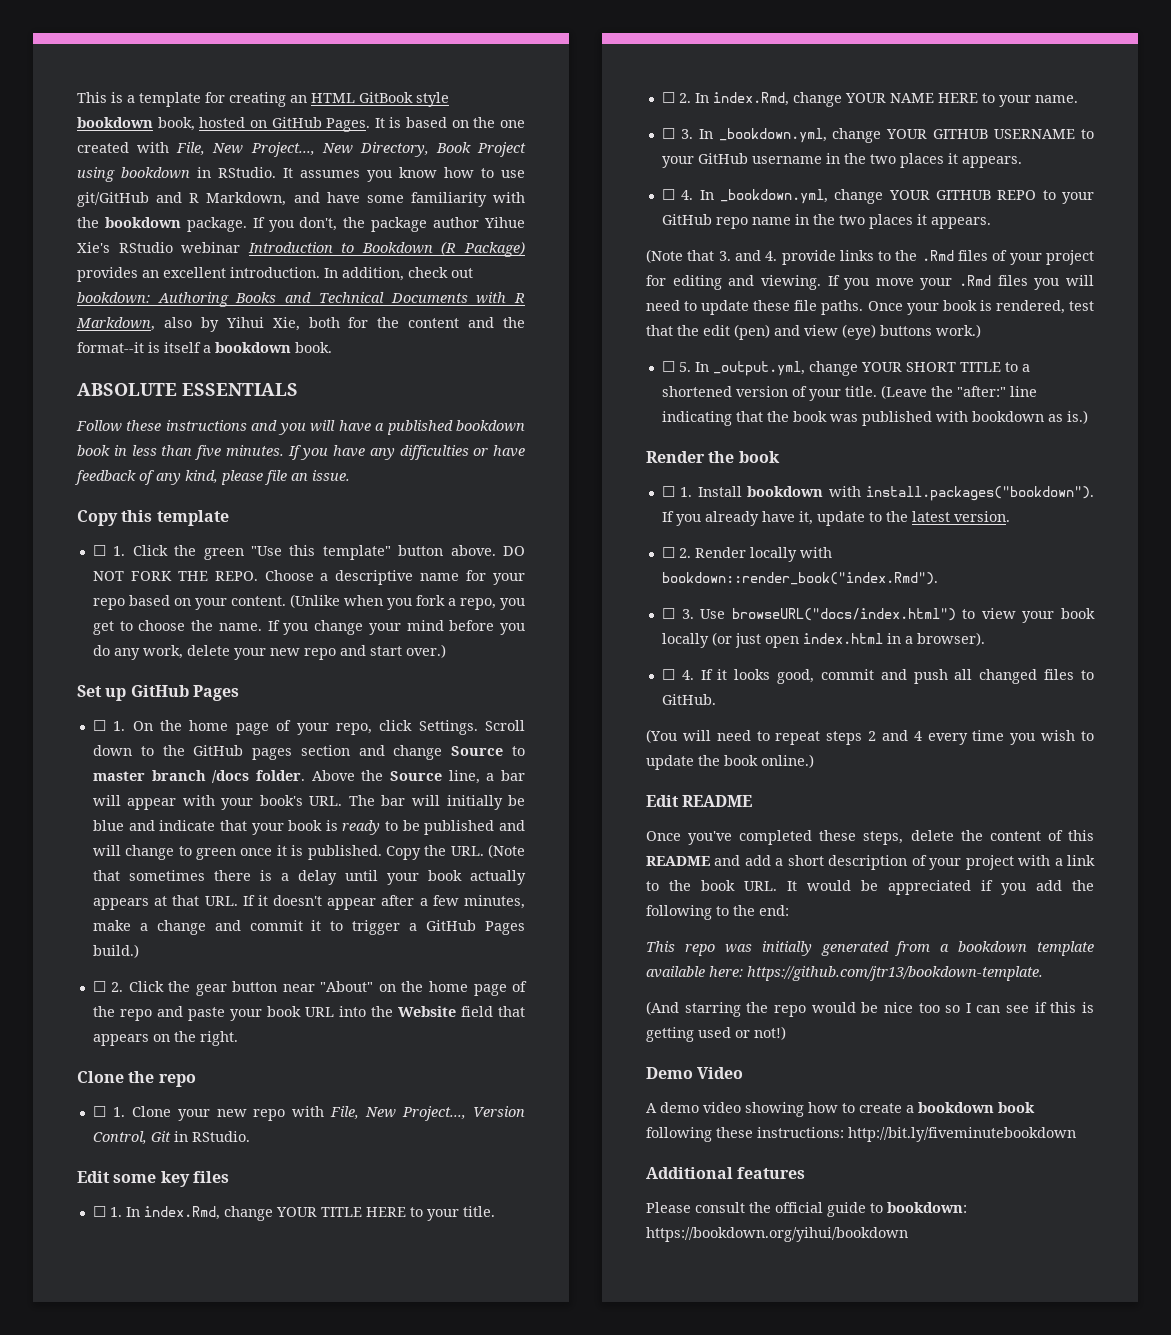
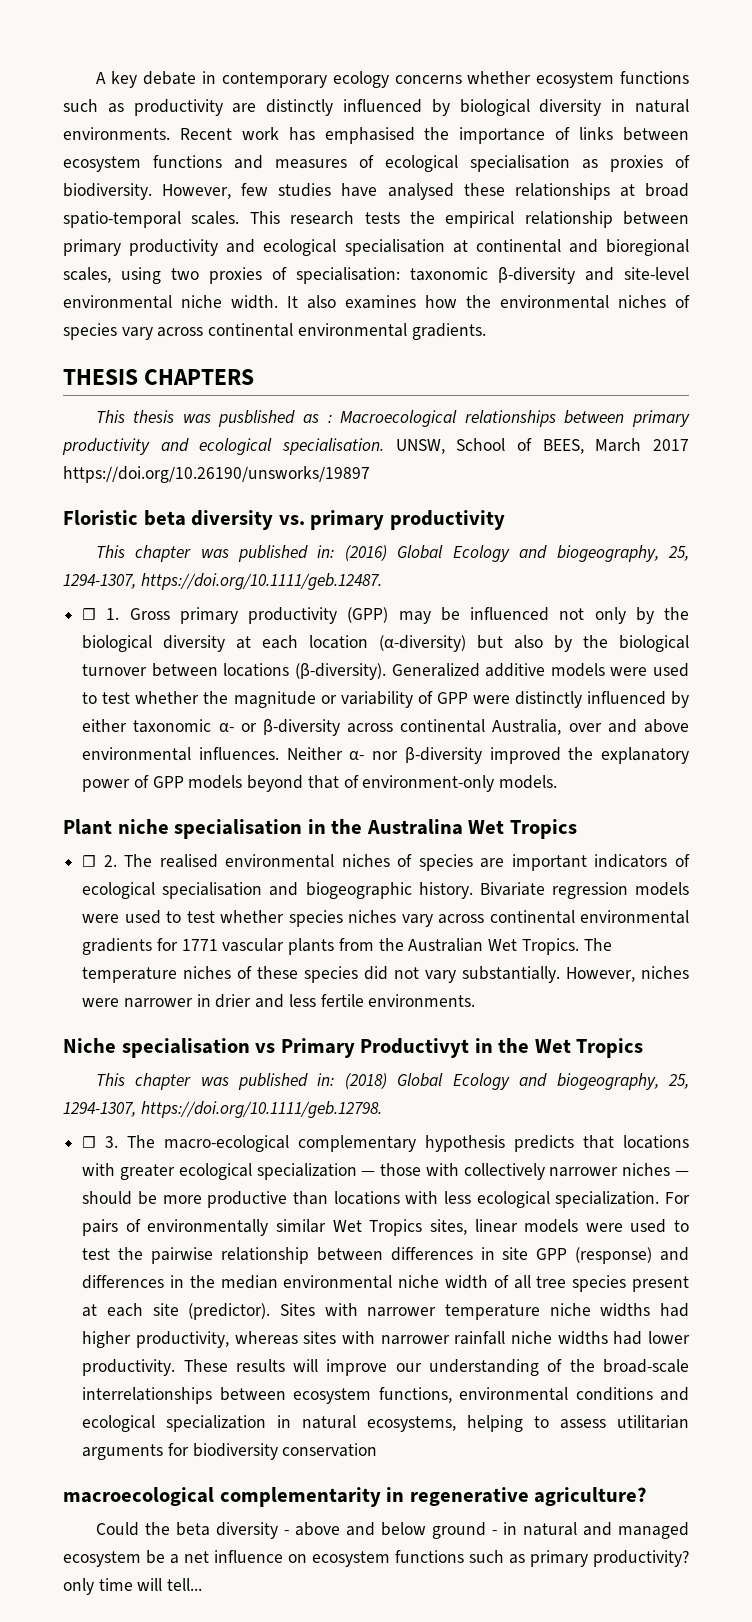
[77,92,449,107] [77,117,525,132] [77,142,526,157] [77,167,525,182] [77,192,525,207] [77,217,526,232] [77,241,525,257] [77,267,473,282] [77,292,525,307] [76,317,525,332] [77,342,332,353] [77,383,298,396] [76,420,526,435] [77,445,525,460] [74,470,350,485] [77,510,229,526] [92,545,525,560] [92,570,525,585] [92,594,525,610] [92,620,525,635] [92,644,446,660] [77,685,239,701] [92,720,525,735] [92,745,526,760] [92,770,525,784] [92,795,525,810] [92,820,525,835] [92,844,525,860] [92,870,526,885] [92,895,525,910] [92,920,525,935] [92,944,139,958] [92,981,527,996] [92,1006,525,1021] [92,1031,238,1046] [77,1071,196,1087] [92,1106,525,1121] [92,1131,250,1144] [77,1171,229,1187] [92,1206,495,1221] [661,92,1078,107] [661,128,1094,143] [661,153,1022,168] [661,189,1094,204] [661,214,991,229] [646,249,1094,265] [646,275,1094,290] [646,300,1094,315] [646,324,981,340] [661,361,1030,376] [661,385,1037,401] [661,410,1088,426] [646,451,780,463] [661,486,1094,501] [661,511,1010,526] [661,547,832,562] [661,572,938,585] [661,608,1095,623] [661,632,985,648] [661,669,1094,684] [661,694,716,705] [646,729,1094,745] [646,754,814,770] [646,795,753,807] [646,830,1094,845] [646,855,1095,870] [646,880,1094,895] [646,905,789,920] [646,941,1094,956] [646,966,1043,981] [646,1001,1095,1017] [646,1026,786,1042] [646,1067,744,1079] [646,1102,1035,1117] [646,1127,1076,1142] [646,1167,806,1179] [646,1202,967,1217] [646,1227,908,1242] This is a template for creating an HTML GitBook style bookdown book, hosted on GitHub Pages. It is based on the one created with File, New Project..., New Directory, Book Project using bookdown in RStudio. It assumes you know how to use git/GitHub and R Markdown, and have some familiarity with the bookdown package. If you don't, the package author Yihue Xie's RStudio webinar Introduction to Bookdown (R Package) provides an excellent introduction. In addition, check out bookdown: Authoring Books and Technical Documents with R Markdown, also by Yihui Xie, both for the content and the format--it is itself a bookdown book. // ABSOLUTE ESSENTIALS // Follow these instructions and you will have a published bookdown book in less than five minutes. If you have any difficulties or have feedback of any kind, please file an issue. // Copy this template // ☐ 1. Click the green "Use this template" button above. DO NOT FORK THE REPO. Choose a descriptive name for your repo based on your content. (Unlike when you fork a repo, you get to choose the name. If you change your mind before you do any work, delete your new repo and start over.) // Set up GitHub Pages // ☐ 1. On the home page of your repo, click Settings. Scroll down to the GitHub pages section and change Source to master branch /docs folder. Above the Source line, a bar will appear with your book's URL. The bar will initially be blue and indicate that your book is ready to be published and will change to green once it is published. Copy the URL. (Note that sometimes there is a delay until your book actually appears at that URL. If it doesn't appear after a few minutes, make a change and commit it to trigger a GitHub Pages build.) // ☐ 2. Click the gear button near "About" on the home page of the repo and paste your book URL into the Website field that appears on the right. // Clone the repo // ☐ 1. Clone your new repo with File, New Project..., Version Control, Git in RStudio. // Edit some key files // ☐ 1. In index.Rmd, change YOUR TITLE HERE to your title. // ☐ 2. In index.Rmd, change YOUR NAME HERE to your name. // ☐ 3. In _bookdown.yml, change YOUR GITHUB USERNAME to your GitHub username in the two places it appears. // ☐ 4. In _bookdown.yml, change YOUR GITHUB REPO to your GitHub repo name in the two places it appears. // (Note that 3. and 4. provide links to the .Rmd files of your project for editing and viewing. If you move your .Rmd files you will need to update these file paths. Once your book is rendered, test that the edit (pen) and view (eye) buttons work.) // ☐ 5. In _output.yml, change YOUR SHORT TITLE to a shortened version of your title. (Leave the "after:" line indicating that the book was published with bookdown as is.) // Render the book // ☐ 1. Install bookdown with install.packages("bookdown"). If you already have it, update to the latest version. // ☐ 2. Render locally with bookdown::render_book("index.Rmd"). // ☐ 3. Use browseURL("docs/index.html") to view your book locally (or just open index.html in a browser). // ☐ 4. If it looks good, commit and push all changed files to GitHub. // (You will need to repeat steps 2 and 4 every time you wish to update the book online.) // Edit README // Once you've completed these steps, delete the content of this README and add a short description of your project with a link to the book URL. It would be appreciated if you add the following to the end: // This repo was initially generated from a bookdown template available here: https://github.com/jtr13/bookdown-template. // (And starring the repo would be nice too so I can see if this is getting used or not!) // Demo Video // A demo video showing how to create a bookdown book following these instructions: http://bit.ly/fiveminutebookdown // Additional features // Please consult the official guide to bookdown: https://bookdown.org/yihui/bookdown -> [95,71,689,88] [63,99,689,116] [63,127,690,144] [63,155,690,172] [63,183,689,200] [63,211,689,228] [63,239,689,256] [63,267,689,284] [63,295,690,309] [63,323,486,340] [63,369,255,385] [95,410,691,427] [62,438,689,455] [63,466,370,483] [63,510,505,530] [95,545,689,562] [63,573,382,590] [82,607,689,624] [82,635,690,652] [82,663,689,680] [82,691,689,708] [82,719,689,736] [82,747,689,764] [82,775,558,792] [63,819,577,839] [82,854,690,871] [82,882,690,899] [82,910,690,927] [82,938,612,955] [82,966,690,983] [82,994,476,1008] [63,1038,644,1058] [95,1073,689,1090] [63,1101,382,1118] [82,1135,689,1152] [82,1163,689,1180] [82,1191,690,1208] [82,1219,690,1236] [82,1247,689,1264] [82,1275,689,1292] [82,1303,689,1320] [82,1331,690,1348] [82,1359,689,1376] [82,1387,689,1404] [82,1415,689,1432] [82,1443,378,1460] [63,1487,647,1507] [95,1522,690,1539] [63,1550,689,1567] [63,1578,203,1595] A key debate in contemporary ecology concerns whether ecosystem functions such as productivity are distinctly influenced by biological diversity in natural environments. Recent work has emphasised the importance of links between ecosystem functions and measures of ecological specialisation as proxies of biodiversity. However, few studies have analysed these relationships at broad spatio-temporal scales. This research tests the empirical relationship between primary productivity and ecological specialisation at continental and bioregional scales, using two proxies of specialisation: taxonomic β-diversity and site-level environmental niche width. It also examines how the environmental niches of species vary across continental environmental gradients. // THESIS CHAPTERS // This thesis was pusblished as : Macroecological relationships between primary productivity and ecological specialisation. UNSW, School of BEES, March 2017 https://doi.org/10.26190/unsworks/19897 // Floristic beta diversity vs. primary productivity // This chapter was published in: (2016) Global Ecology and biogeography, 25, 1294-1307, https://doi.org/10.1111/geb.12487. // ☐ 1. Gross primary productivity (GPP) may be influenced not only by the biological diversity at each location (α-diversity) but also by the biological turnover between locations (β-diversity). Generalized additive models were used to test whether the magnitude or variability of GPP were distinctly influenced by either taxonomic α- or β-diversity across continental Australia, over and above environmental influences. Neither α- nor β-diversity improved the explanatory power of GPP models beyond that of environment-only models. // Plant niche specialisation in the Australina Wet Tropics // ☐ 2. The realised environmental niches of species are important indicators of ecological specialisation and biogeographic history. Bivariate regression models were used to test whether species niches vary across continental environmental gradients for 1771 vascular plants from the Australian Wet Tropics. The temperature niches of these species did not vary substantially. However, niches were narrower in drier and less fertile environments. // Niche specialisation vs Primary Productivyt in the Wet Tropics // This chapter was published in: (2018) Global Ecology and biogeography, 25, 1294-1307, https://doi.org/10.1111/geb.12798. // ☐ 3. The macro-ecological complementary hypothesis predicts that locations with greater ecological specialization — those with collectively narrower niches — should be more productive than locations with less ecological specialization. For pairs of environmentally similar Wet Tropics sites, linear models were used to test the pairwise relationship between differences in site GPP (response) and differences in the median environmental niche width of all tree species present at each site (predictor). Sites with narrower temperature niche widths had higher productivity, whereas sites with narrower rainfall niche widths had lower productivity. These results will improve our understanding of the broad-scale interrelationships between ecosystem functions, environmental conditions and ecological specialization in natural ecosystems, helping to assess utilitarian arguments for biodiversity conservation // macroecological complementarity in regenerative agriculture? // Could the beta diversity - above and below ground - in natural and managed ecosystem be a net influence on ecosystem functions such as primary productivity? only time will tell...

